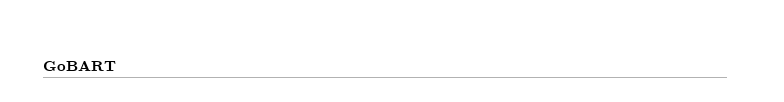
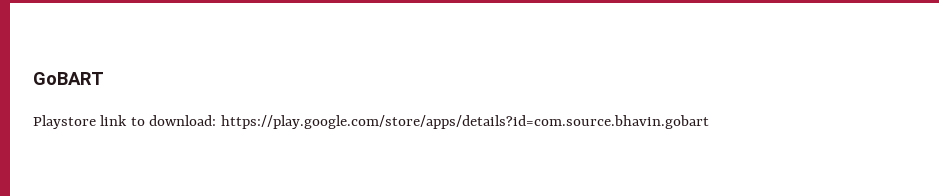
(116, 65) none -> [33,115,709,129] // Playstore link to download: https://play.google.com/store/apps/details?id=com.source.bhavin.gobart

